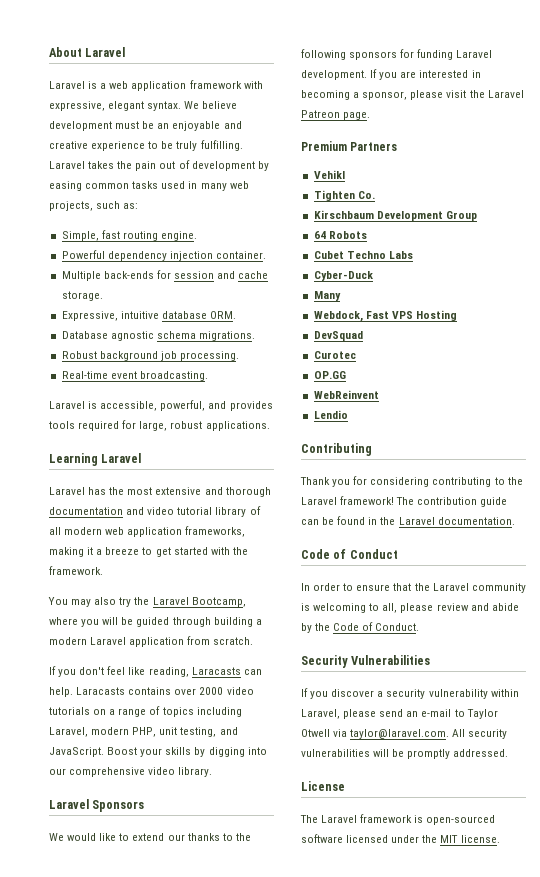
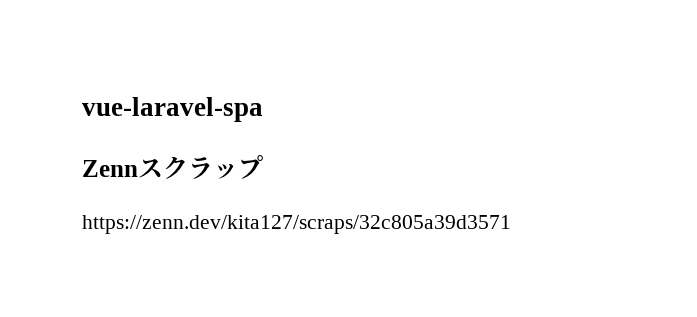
[49,47,126,57] [49,80,263,91] [49,101,238,111] [49,121,242,131] [49,140,243,151] [49,160,269,171] [49,181,249,191] [49,201,139,211] [61,230,197,241] [61,250,266,261] [61,270,269,281] [61,291,103,301] [61,311,236,321] [61,331,255,341] [61,351,239,361] [61,371,208,381] [49,400,273,411] [49,420,270,431] [49,453,142,466] [49,487,271,497] [49,506,261,517] [49,526,246,537] [49,547,248,557] [49,566,103,575] [48,597,246,607] [49,617,262,627] [49,636,254,647] [49,666,262,677] [49,687,254,697] [49,706,242,717] [49,727,238,737] [49,747,267,757] [49,767,213,777] [49,799,145,812] [49,833,251,841] [301,49,493,60] [301,69,481,80] [301,90,524,100] [301,110,371,120] [301,141,398,151] [313,170,345,179] [313,190,375,201] [313,210,477,221] [313,231,367,239] [313,251,413,259] [313,271,373,281] [313,291,341,301] [313,310,457,322] [313,331,363,341] [313,351,356,359] [313,371,346,379] [313,390,379,399] [313,410,348,419] [301,443,372,456] [300,476,523,487] [301,496,508,507] [301,516,515,525] [301,549,398,559] [301,583,526,593] [301,603,519,613] [301,622,420,633] [301,655,431,668] [301,688,519,699] [301,709,498,719] [301,729,508,739] [301,749,509,759] [301,781,345,791] [300,814,496,825] [301,834,500,843] About Laravel // Laravel is a web application framework with expressive, elegant syntax. We believe development must be an enjoyable and creative experience to be truly fulfilling. Laravel takes the pain out of development by easing common tasks used in many web projects, such as: // Simple, fast routing engine. // Powerful dependency injection container. // Multiple back-ends for session and cache storage. // Expressive, intuitive database ORM. // Database agnostic schema migrations. // Robust background job processing. // Real-time event broadcasting. // Laravel is accessible, powerful, and provides tools required for large, robust applications. // Learning Laravel // Laravel has the most extensive and thorough documentation and video tutorial library of all modern web application frameworks, making it a breeze to get started with the framework. // You may also try the Laravel Bootcamp, where you will be guided through building a modern Laravel application from scratch. // If you don't feel like reading, Laracasts can help. Laracasts contains over 2000 video tutorials on a range of topics including Laravel, modern PHP, unit testing, and JavaScript. Boost your skills by digging into our comprehensive video library. // Laravel Sponsors // We would like to extend our thanks to the following sponsors for funding Laravel development. If you are interested in becoming a sponsor, please visit the Laravel Patreon page. // Premium Partners // Vehikl // Tighten Co. // Kirschbaum Development Group // 64 Robots // Cubet Techno Labs // Cyber-Duck // Many // Webdock, Fast VPS Hosting // DevSquad // Curotec // OP.GG // WebReinvent // Lendio // Contributing // Thank you for considering contributing to the Laravel framework! The contribution guide can be found in the Laravel documentation. // Code of Conduct // In order to ensure that the Laravel community is welcoming to all, please review and abide by the Code of Conduct. // Security Vulnerabilities // If you discover a security vulnerability within Laravel, please send an e-mail to Taylor Otwell via taylor@laravel.com. All security vulnerabilities will be promptly addressed. // License // The Laravel framework is open-sourced software licensed under the MIT license. -> [82,97,263,122] [82,155,263,179] [82,215,511,234] vue-laravel-spa // Zennスクラップ // https://zenn.dev/kita127/scraps/32c805a39d3571

